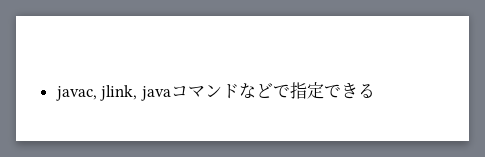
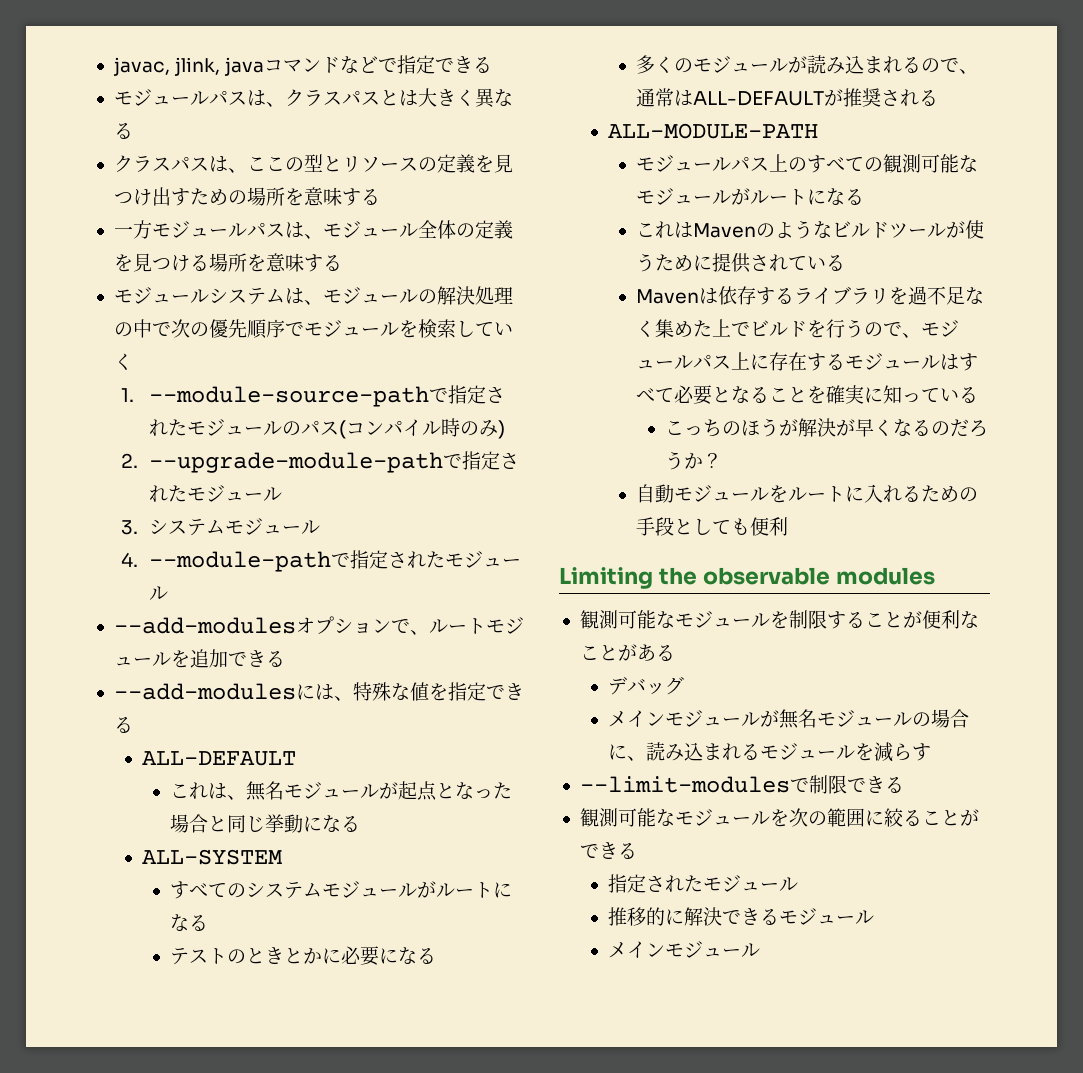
(375, 90) none -> [113,88,513,108] [113,123,133,139] [113,154,513,173] [113,187,380,206] [113,220,513,239] [113,253,342,272] [113,286,513,305] [113,319,513,339] [113,353,133,370] [121,385,506,407] [149,418,506,439] [121,451,520,473] [149,485,283,502] [121,518,321,536] [121,550,522,572] [149,586,169,600] [113,616,524,635] [113,649,285,668] [113,682,524,701] [113,717,133,733] [142,751,297,766] [170,781,513,801] [170,814,361,833] [142,849,284,865] [170,881,513,899] [170,914,209,931] [170,946,437,966] [636,55,979,74] [636,88,939,107] [608,123,819,139] [636,154,979,173] [636,188,865,205] [636,220,985,239] [636,253,846,273] [636,286,985,305] [636,319,960,338] [636,352,979,371] [636,385,979,405] [664,418,988,437] [664,451,722,470] [636,484,979,503] [636,517,789,536] [559,567,935,589] [579,610,979,629] [579,644,675,661] [608,676,685,695] [608,709,970,729] [608,742,932,762] [579,775,904,794] [579,808,979,827] [579,842,637,859] [608,874,799,893] [608,907,875,926] [608,941,761,958] // モジュールパスは、クラスパスとは大きく異なる // クラスパスは、ここの型とリソースの定義を見つけ出すための場所を意味する // 一方モジュールパスは、モジュール全体の定義を見つける場所を意味する // モジュールシステムは、モジュールの解決処理の中で次の優先順序でモジュールを検索していく // 1. --module-source-pathで指定されたモジュールのパス(コンパイル時のみ) // 2. --upgrade-module-pathで指定されたモジュール // 3.システムモジュール // 4. --module-pathで指定されたモジュール // --add-modulesオプションで、ルートモジュールを追加できる // --add-modulesには、特殊な値を指定できる // ALL-DEFAULT // これは、無名モジュールが起点となった場合と同じ挙動になる // ALL-SYSTEM // すべてのシステムモジュールがルートになる // テストのときとかに必要になる // 多くのモジュールが読み込まれるので、通常はALL-DEFAULTが推奨される // ALL-MODULE-PATH // モジュールパス上のすべての観測可能なモジュールがルートになる // これはMavenのようなビルドツールが使うために提供されている // Mavenは依存するライブラリを過不足なく集めた上でビルドを行うので、モジュールパス上に存在するモジュールはすべて必要となることを確実に知っている // こっちのほうが解決が早くなるのだろうか？ // 自動モジュールをルートに入れるための手段としても便利 // Limiting the observable modules // 観測可能なモジュールを制限することが便利なことがある // デバッグ // メインモジュールが無名モジュールの場合に、読み込まれるモジュールを減らす // --limit-modulesで制限できる // 観測可能なモジュールを次の範囲に絞ることができる // 指定されたモジュール // 推移的に解決できるモジュール // メインモジュール

